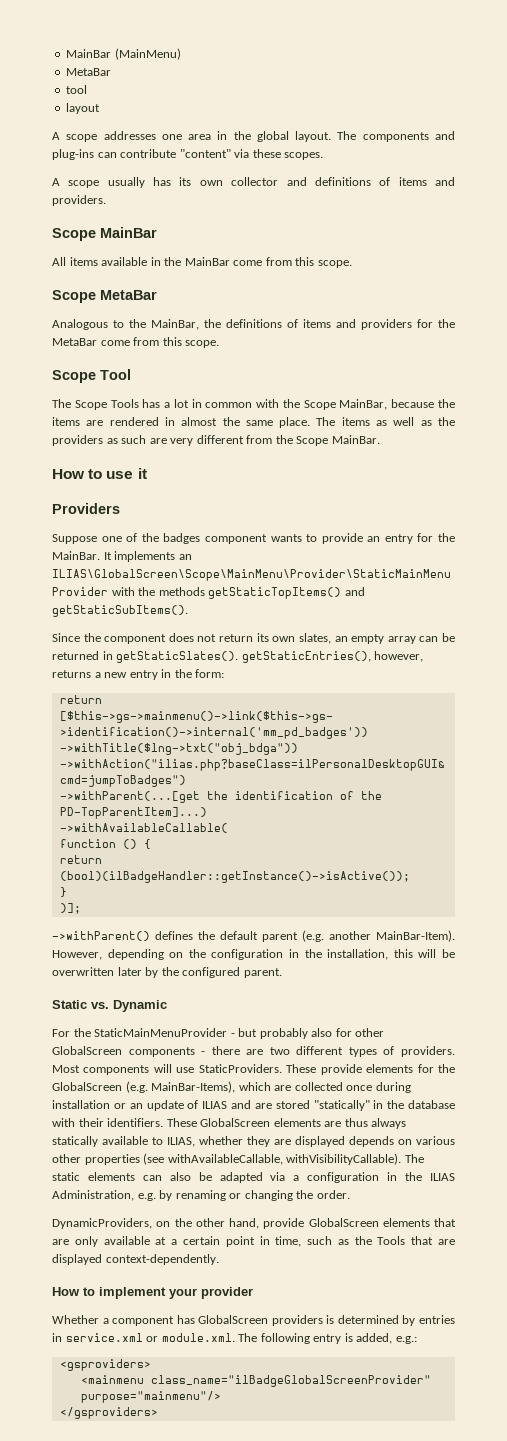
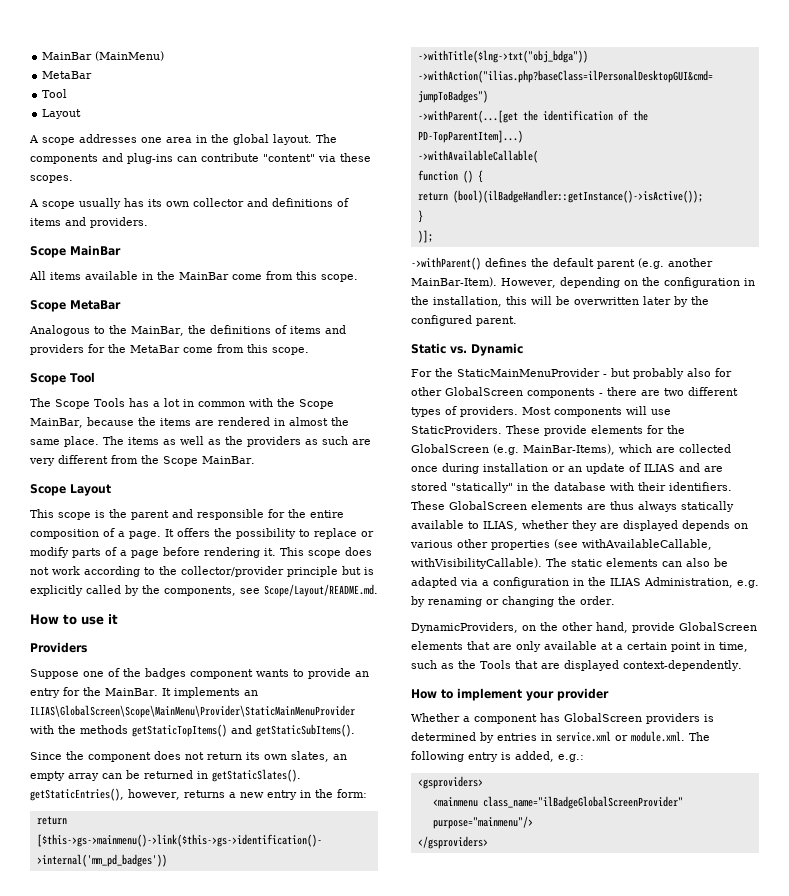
[66,85,88,94] [66,103,101,114] tool // layout -> [42,89,68,98] [42,109,82,119] Tool // Layout
(380, 439) none -> [30,484,111,496] [30,509,344,520] [30,528,374,539] [30,547,372,558] [30,566,374,577] [30,584,378,597] // Scope Layout // This scope is the parent and responsible for the entire composition of a page. It offers the possibility to replace or modify parts of a page before rendering it. This scope does not work according to the collector/provider principle but is explicitly called by the components, see Scope/Layout/README.md.

